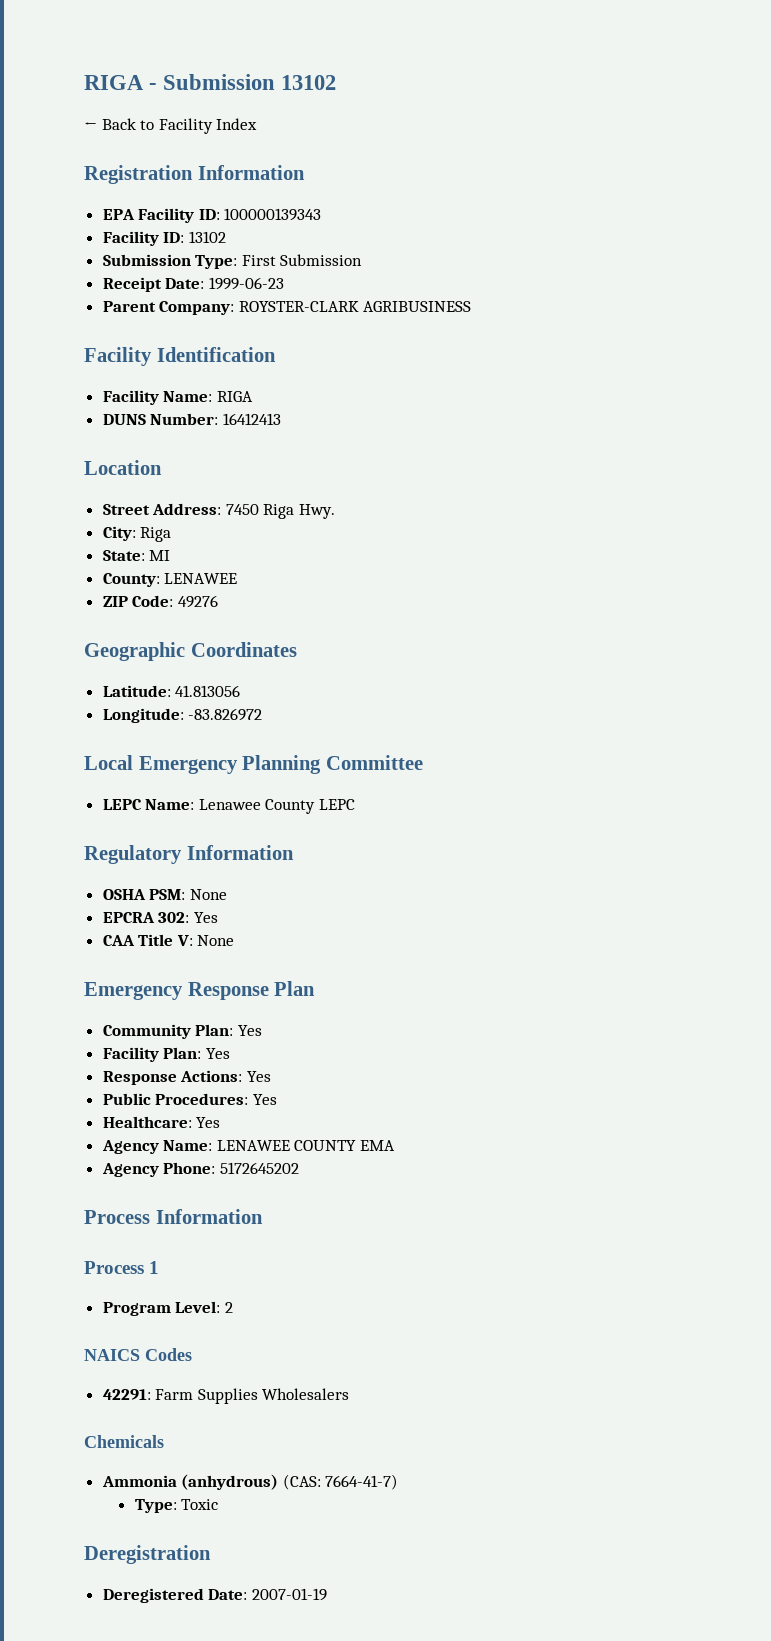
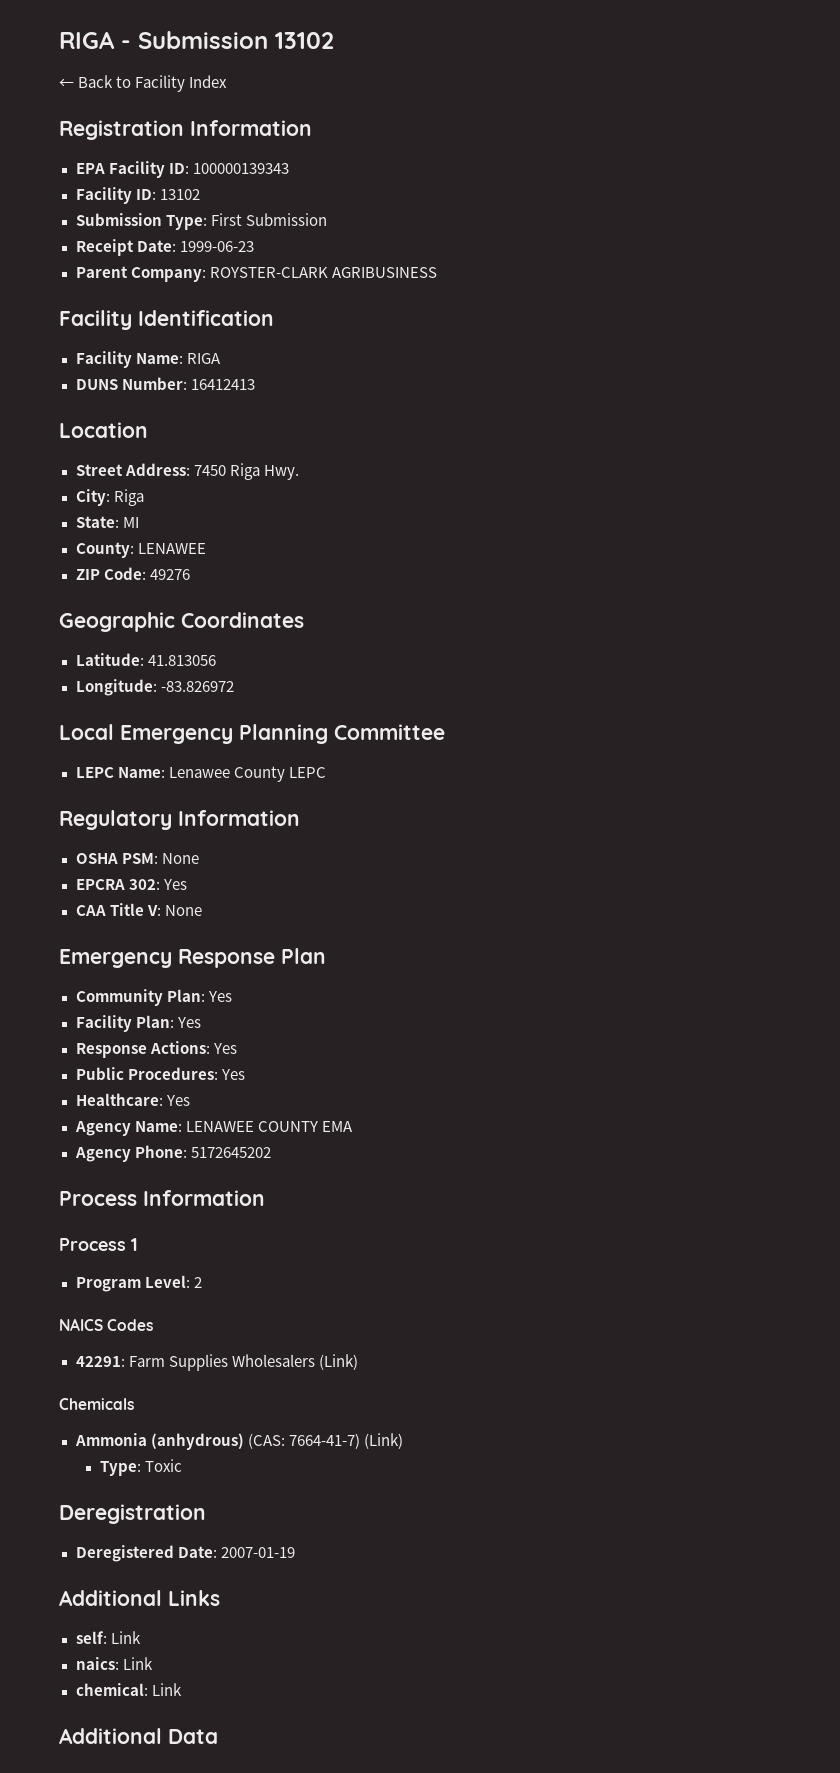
(350, 1394) none -> [318,1354,358,1370] (Link)
(399, 1482) none -> [363,1433,403,1449] (Link)
(327, 1594) none -> [59,1590,220,1606] [75,1631,141,1644] [75,1657,153,1670] [75,1683,182,1696] [59,1728,218,1744] // Additional Links // self: Link // naics: Link // chemical: Link // Additional Data

